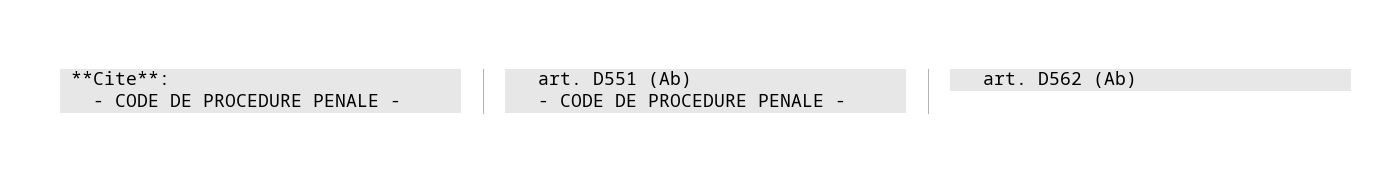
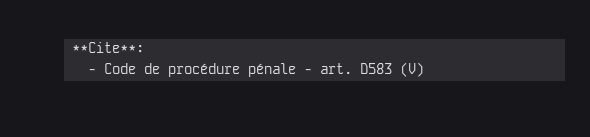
[115,94,402,107] [538,71,693,88] [538,94,847,107] [983,71,1138,88] CODE DE PROCEDURE PENALE - art. D551 (Ab) // - CODE DE PROCEDURE PENALE - art. D562 (Ab) -> [103,62,424,77] Code de procédure pénale - art. D583 (V)

